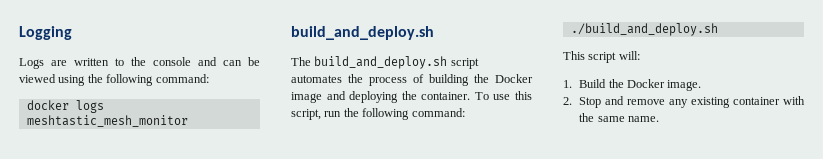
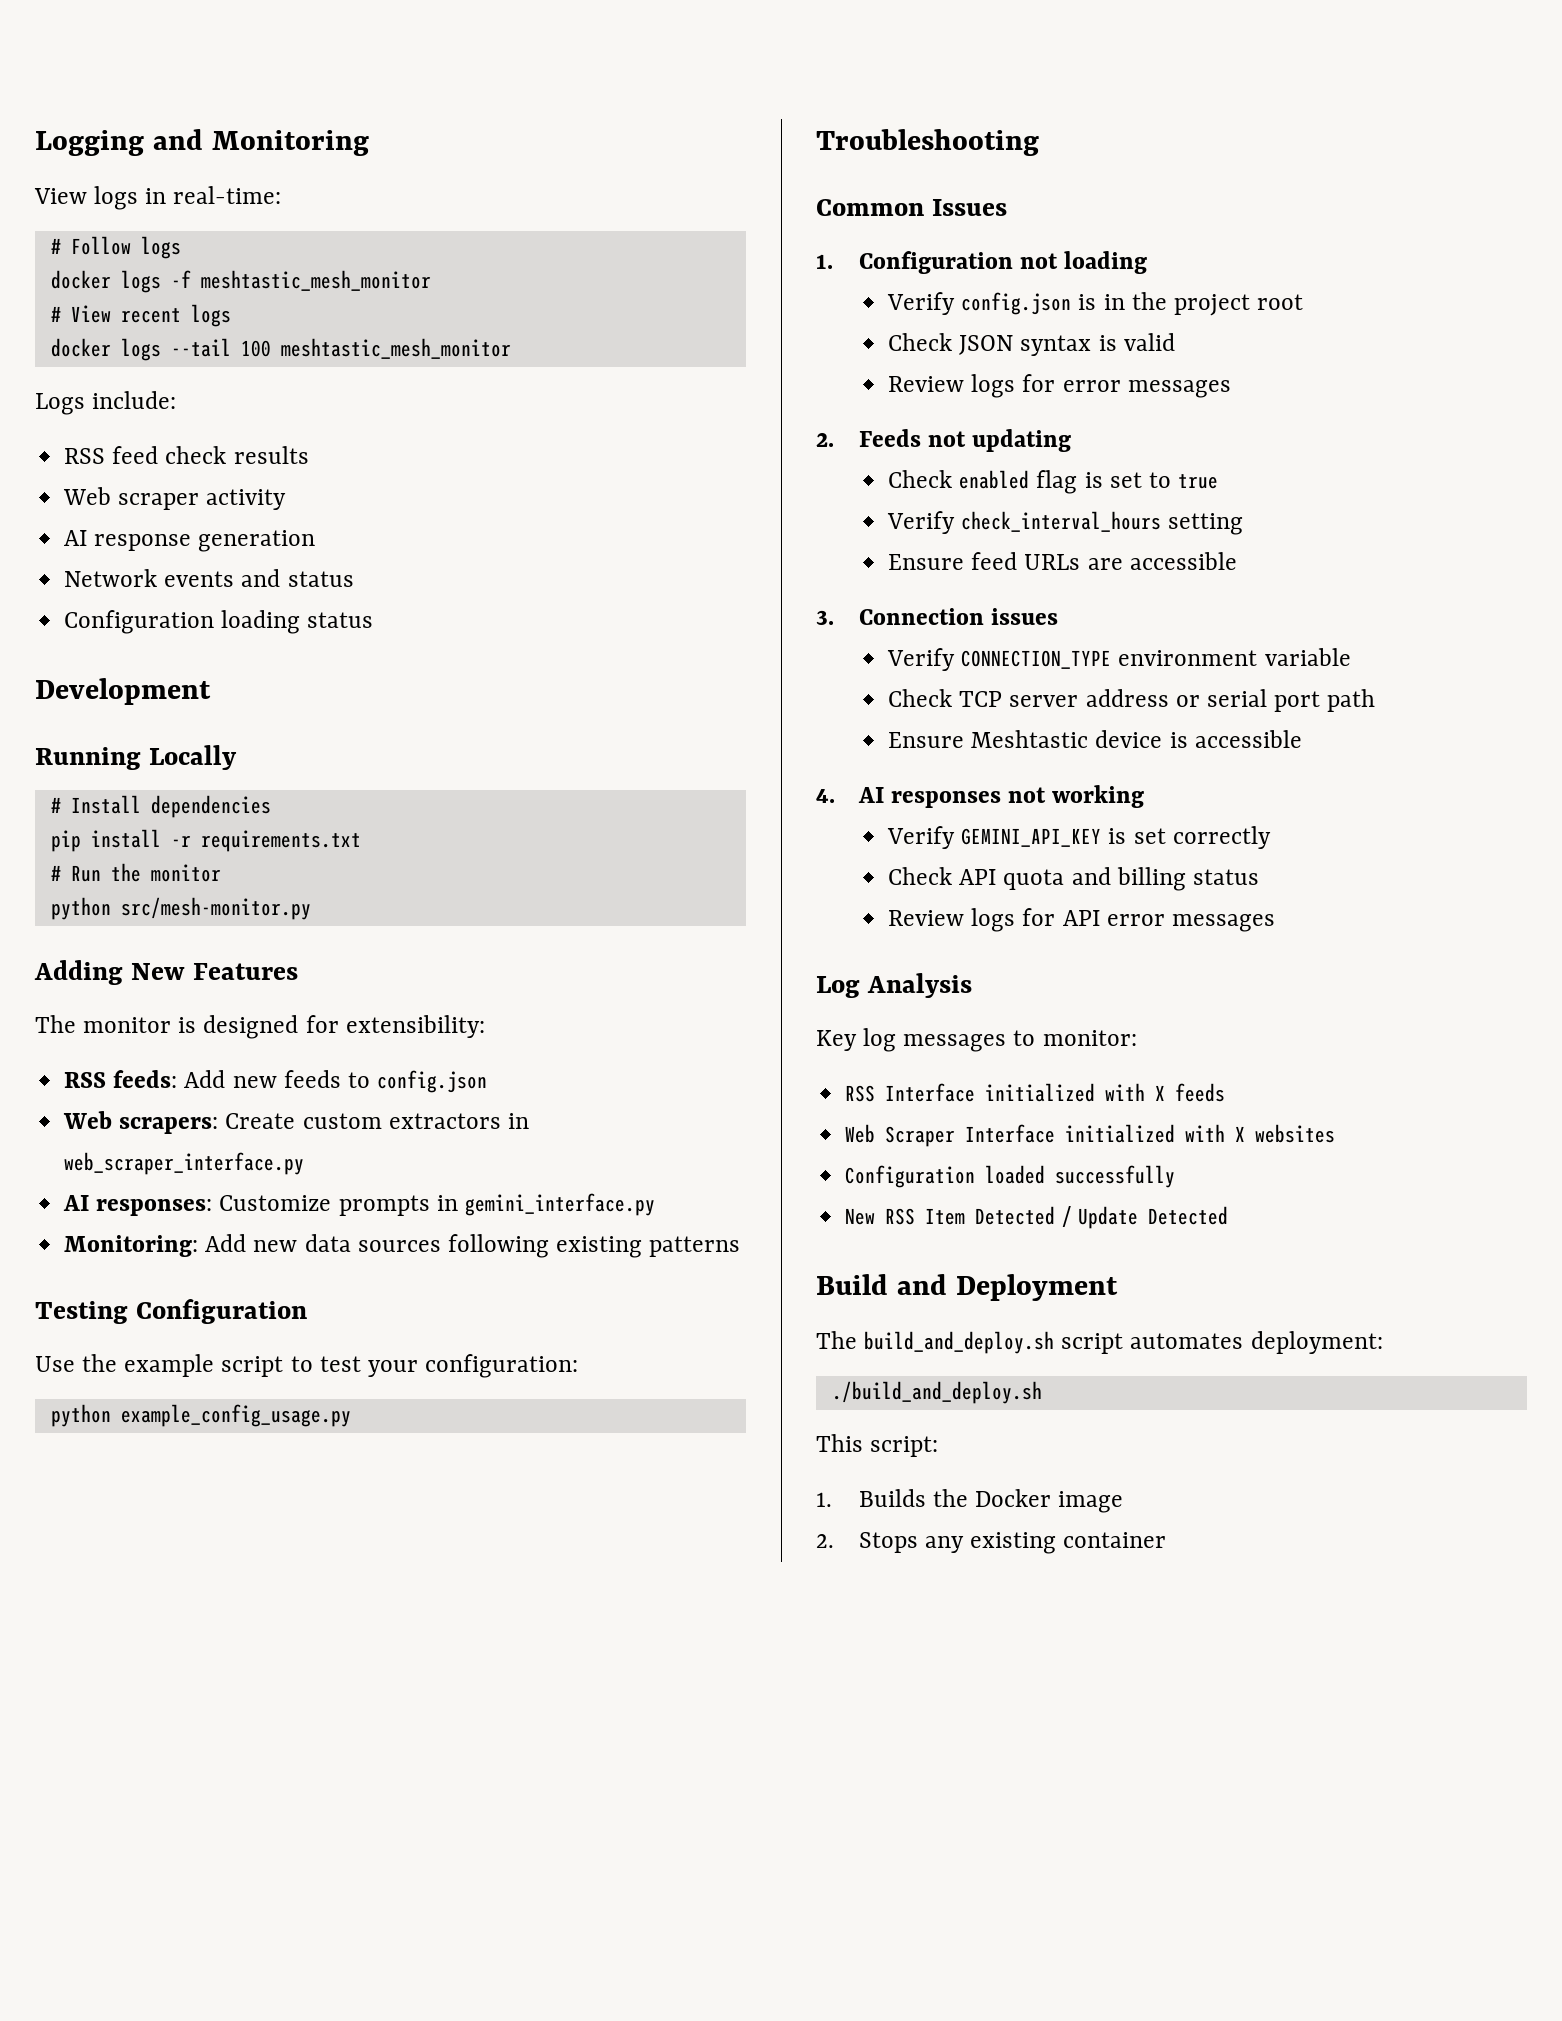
[19,57,260,69] [19,74,209,86] [26,100,104,113] [26,115,188,127] [291,26,434,40] [291,56,479,69] [291,74,533,86] [291,91,532,103] [291,108,465,120] // Logs are written to the console and can be viewed using the following command: // docker logs meshtastic_mesh_monitor // build_and_deploy.sh // The build_and_deploy.sh script automates the process of building the Docker image and deploying the container. To use this script, run the following command: -> [152,129,369,156] [34,186,282,210] [50,236,181,259] [50,270,431,293] [50,304,231,327] [50,338,511,361] [35,391,177,415] [64,446,309,464] [63,487,287,510] [64,530,316,552] [64,569,354,587] [64,610,374,634] [35,678,211,705] [35,745,237,770] [50,795,271,818] [50,829,361,852] [50,863,221,882] [50,897,311,920] [34,960,298,985] [35,1015,485,1039] [64,1070,488,1093] [63,1111,529,1134] [64,1152,305,1175] [63,1193,655,1216] [64,1234,741,1258] [35,1299,307,1324] [35,1354,579,1378] [50,1404,351,1427] [816,129,1039,156] [816,199,1007,216] [816,251,1148,274] [887,292,1304,316] [888,333,1175,356] [888,374,1231,398] [816,429,1072,452] [888,470,1219,494] [887,511,1244,535] [888,552,1237,570] [816,608,1059,625] [887,648,1351,671] [888,689,1376,712] [888,730,1302,748] [816,785,1145,808] [887,826,1271,849] [888,867,1259,891] [888,908,1275,932] [816,973,972,998] [816,1028,1137,1052] [845,1083,1226,1102] [845,1124,1336,1147] [845,1165,1176,1188] [845,1206,1229,1229] [816,1274,1118,1301] [816,1331,1383,1354] and Monitoring // View logs in real-time: // # Follow logs // docker logs -f meshtastic_mesh_monitor // # View recent logs // docker logs --tail 100 meshtastic_mesh_monitor // Logs include: // RSS feed check results // Web scraper activity // AI response generation // Network events and status // Configuration loading status // Development // Running Locally // # Install dependencies // pip install -r requirements.txt // # Run the monitor // python src/mesh-monitor.py // Adding New Features // The monitor is designed for extensibility: // RSS feeds: Add new feeds to config.json // Web scrapers: Create custom extractors in web_scraper_interface.py // AI responses: Customize prompts in gemini_interface.py // Monitoring: Add new data sources following existing patterns // Testing Configuration // Use the example script to test your configuration: // python example_config_usage.py // Troubleshooting // Common Issues // 1. Configuration not loading // Verify config.json is in the project root // Check JSON syntax is valid // Review logs for error messages // 2. Feeds not updating // Check enabled flag is set to true // Verify check_interval_hours setting // Ensure feed URLs are accessible // 3. Connection issues // Verify CONNECTION_TYPE environment variable // Check TCP server address or serial port path // Ensure Meshtastic device is accessible // 4. AI responses not working // Verify GEMINI_API_KEY is set correctly // Check API quota and billing status // Review logs for API error messages // Log Analysis // Key log messages to monitor: // RSS Interface initialized with X feeds // Web Scraper Interface initialized with X websites // Configuration loaded successfully // New RSS Item Detected / Update Detected // Build and Deployment // The build_and_deploy.sh script automates deployment:
[588,51,640,63] [563,79,702,91] [563,96,805,108] [579,113,660,122] script will: // 1. Build the Docker image. // 2. Stop and remove any existing container with the same name. -> [870,1436,939,1457] [816,1489,1124,1513] [816,1532,1167,1554] script: // 1. Builds the Docker image // 2. Stops any existing container

